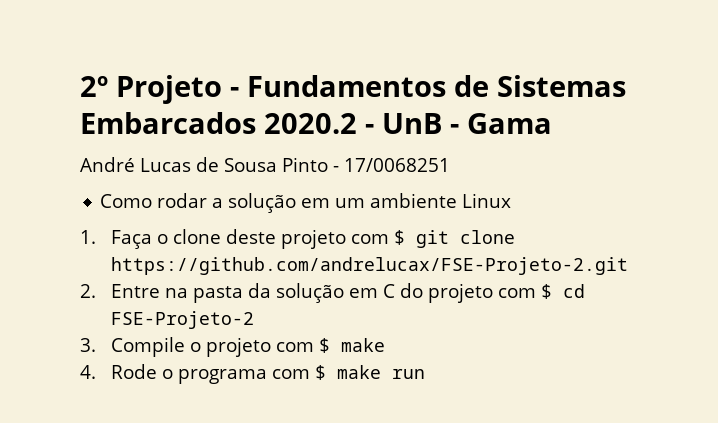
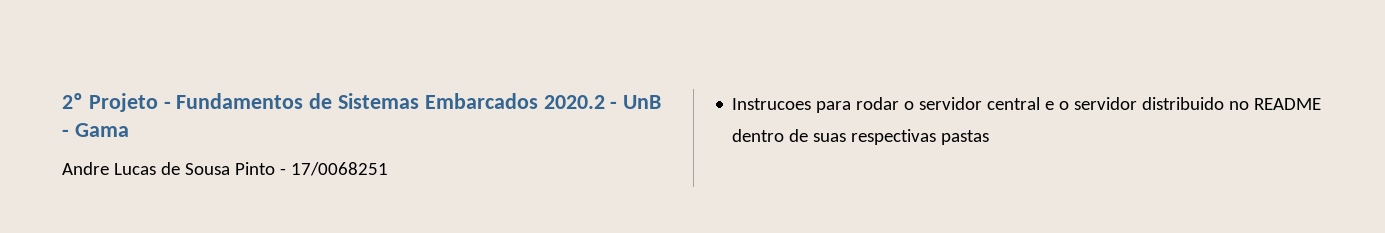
[80,157,135,172] André -> [62,162,109,175] Andre
[100,193,512,213] [80,229,515,249] [110,257,628,275] [80,283,585,303] [110,311,254,329] [80,337,385,357] [80,364,425,384] Como rodar a solução em um ambiente Linux // 1. Faça o clone deste projeto com $ git clone https://github.com/andrelucax/FSE-Projeto-2.git // 2. Entre na pasta da solução em C do projeto com $ cd FSE-Projeto-2 // 3. Compile o projeto com $ make // 4. Rode o programa com $ make run -> [732,97,1322,113] [732,129,990,145] Instrucoes para rodar o servidor central e o servidor distribuido no README dentro de suas respectivas pastas

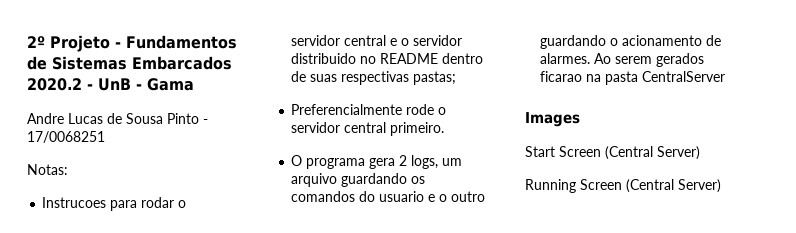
(388, 169) none -> [27,164,68,175] // Notas:
[941,130,990,145] pastas -> [413,71,457,85] [291,104,447,115] [291,122,445,136] [291,155,463,169] [291,173,426,187] [291,191,486,202] [540,35,722,49] [540,53,705,67] [540,71,726,85] [525,112,580,127] [525,146,700,160] [525,179,721,193] pastas; // Preferencialmente rode o servidor central primeiro. // O programa gera 2 logs, um arquivo guardando os comandos do usuario e o outro guardando o acionamento de alarmes. Ao serem gerados ficarao na pasta CentralServer // Images // Start Screen (Central Server) // Running Screen (Central Server)

